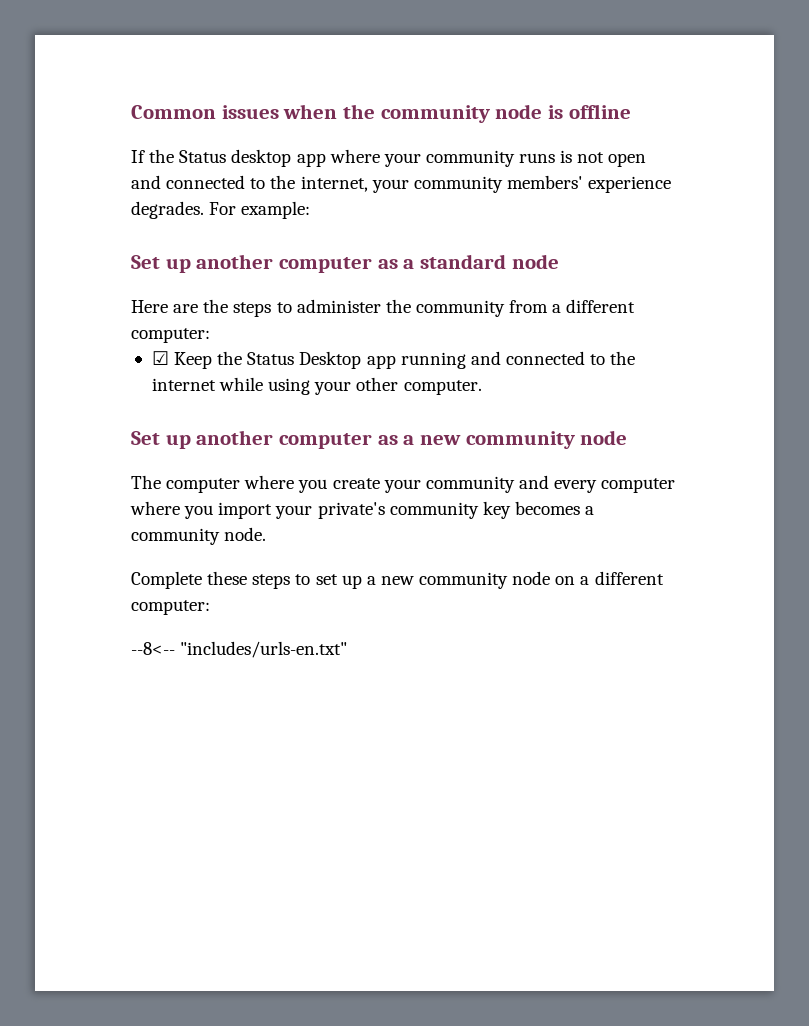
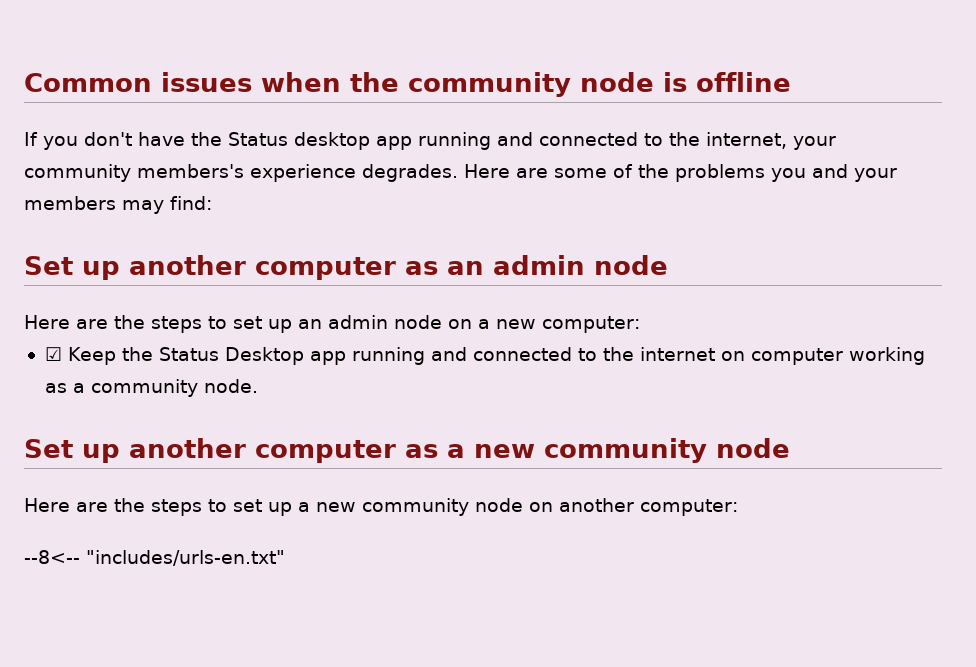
(145, 156) none -> [43,132,185,150] you don't have
[329,149,647,167] where your community runs is not open -> [418,132,491,150] running
[506,175,583,189] members' -> [137,164,244,178] members's
[209,201,311,219] [131,254,559,273] [131,299,636,317] For example: // Set up another computer as a standard node // Here are the steps to administer the community from a different -> [464,164,897,182] [24,196,212,214] [24,255,668,280] [24,315,536,333] Here are some of the problems you and your members may find: // Set up another computer as an admin node // Here are the steps to set up an admin node on a new
[219,377,482,395] while using your other computer. -> [720,347,925,365] [44,379,258,397] on computer working as a community node.
[131,475,676,493] [130,501,595,519] [131,527,267,545] [131,571,248,589] The computer where you create your community and every computer where you import your private's community key becomes a community node. // Complete these -> [24,498,145,512] Here are the
[580,571,664,585] a different -> [559,498,634,512] another

